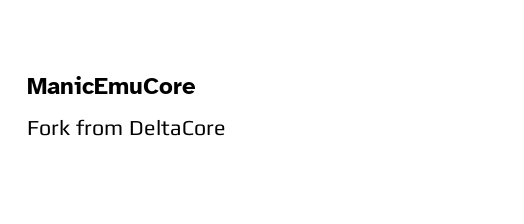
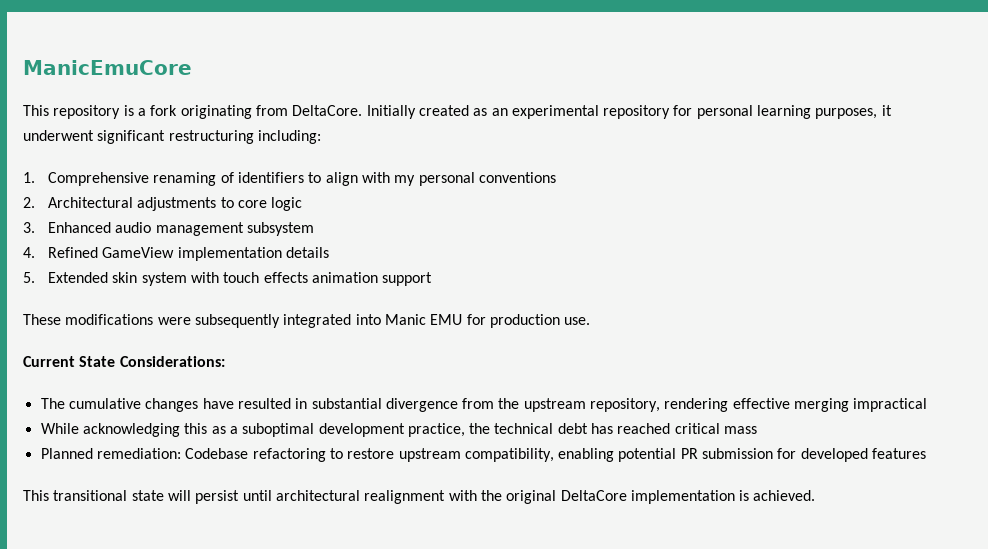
[27,119,226,136] Fork from DeltaCore -> [23,105,892,119] [23,130,321,144] [23,172,556,186] [23,197,303,211] [23,222,314,236] [23,247,329,261] [23,272,433,286] [23,314,591,328] [23,356,225,367] [40,398,928,412] [40,423,758,437] [40,448,927,462] [23,490,816,504] This repository is a fork originating from DeltaCore. Initially created as an experimental repository for personal learning purposes, it underwent significant restructuring including: // 1. Comprehensive renaming of identifiers to align with my personal conventions // 2. Architectural adjustments to core logic // 3. Enhanced audio management subsystem // 4. Refined GameView implementation details // 5. Extended skin system with touch effects animation support // These modifications were subsequently integrated into Manic EMU for production use. // Current State Considerations: // The cumulative changes have resulted in substantial divergence from the upstream repository, rendering effective merging impractical // While acknowledging this as a suboptimal development practice, the technical debt has reached critical mass // Planned remediation: Codebase refactoring to restore upstream compatibility, enabling potential PR submission for developed features // This transitional state will persist until architectural realignment with the original DeltaCore implementation is achieved.

